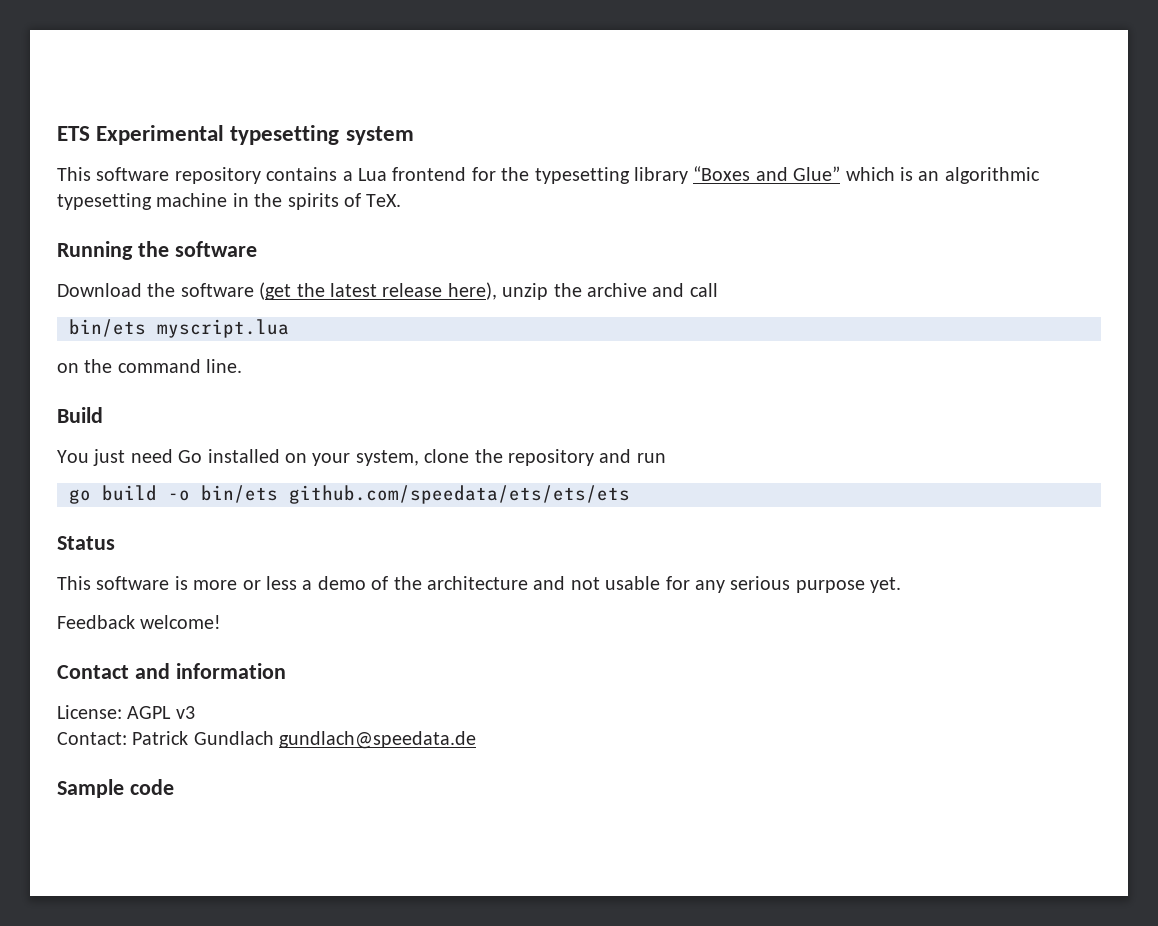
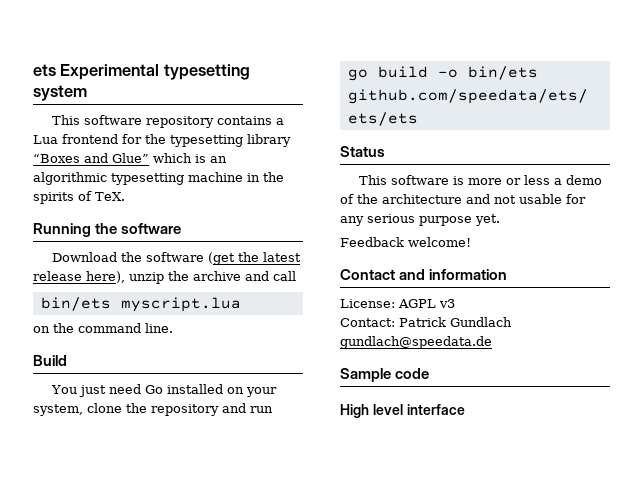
[57,126,90,141] ETS -> [33,64,56,76] ets
(174, 787) none -> [340,404,465,418] // High level interface

